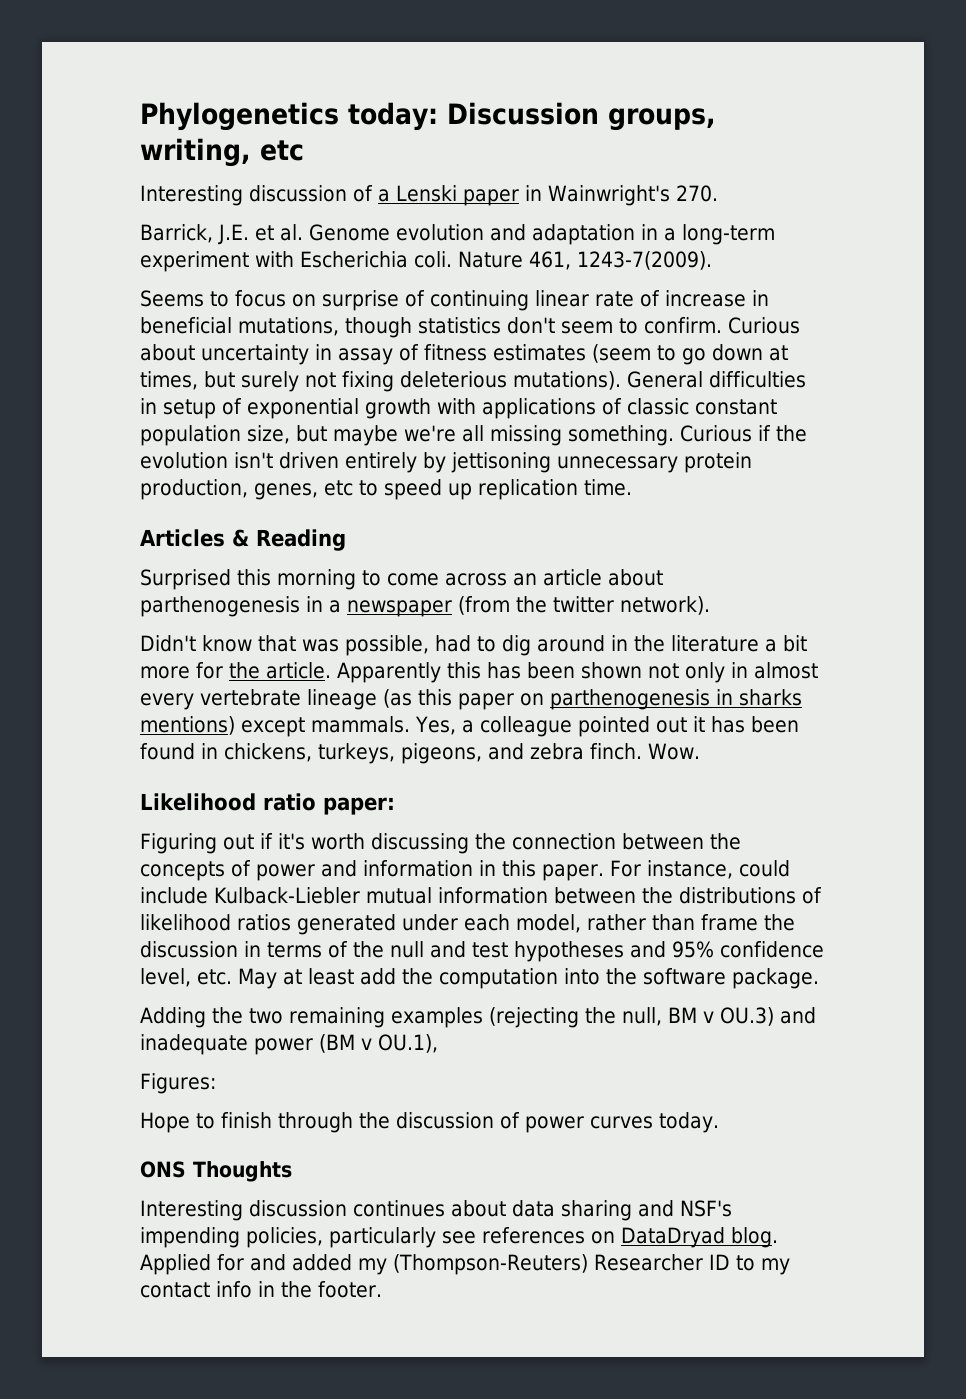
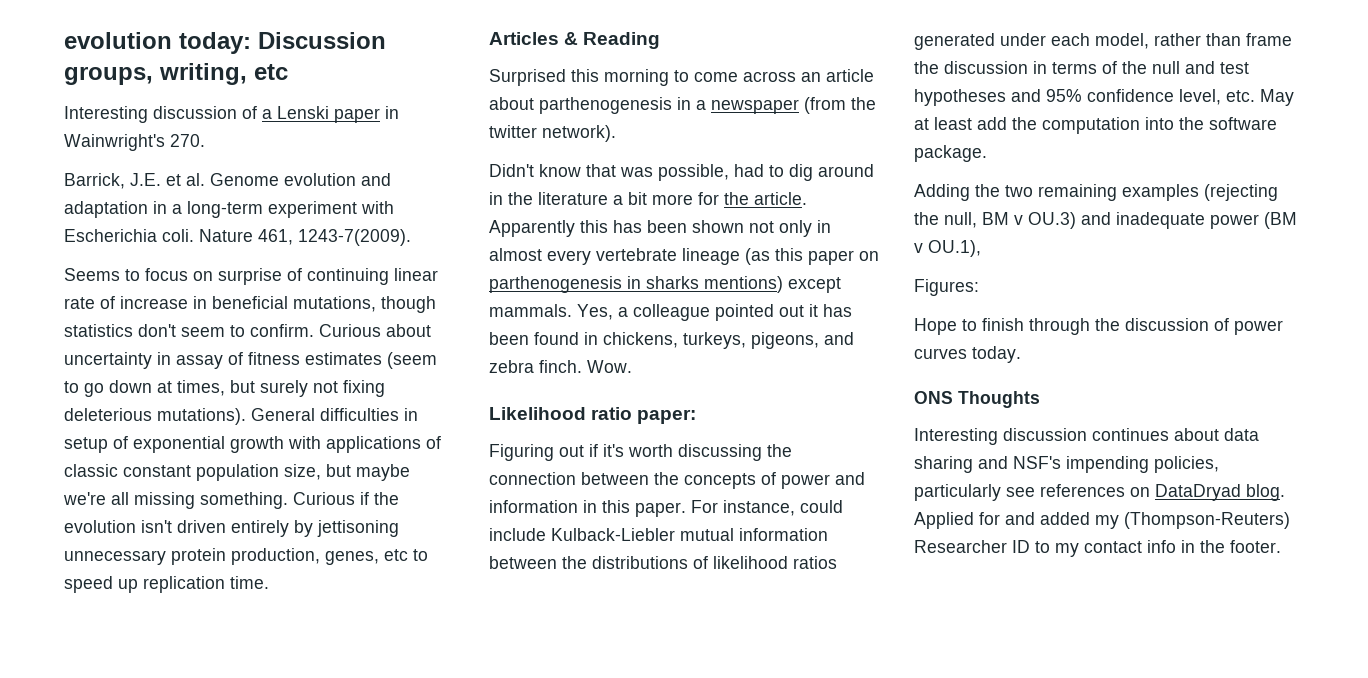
[140,102,339,131] Phylogenetics -> [64,32,172,49] evolution

